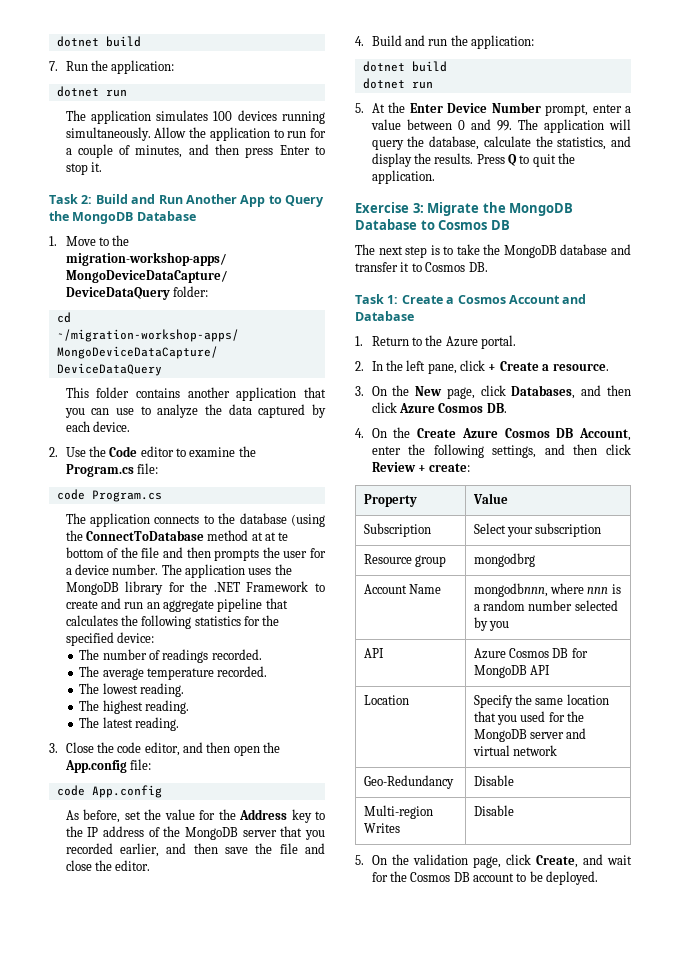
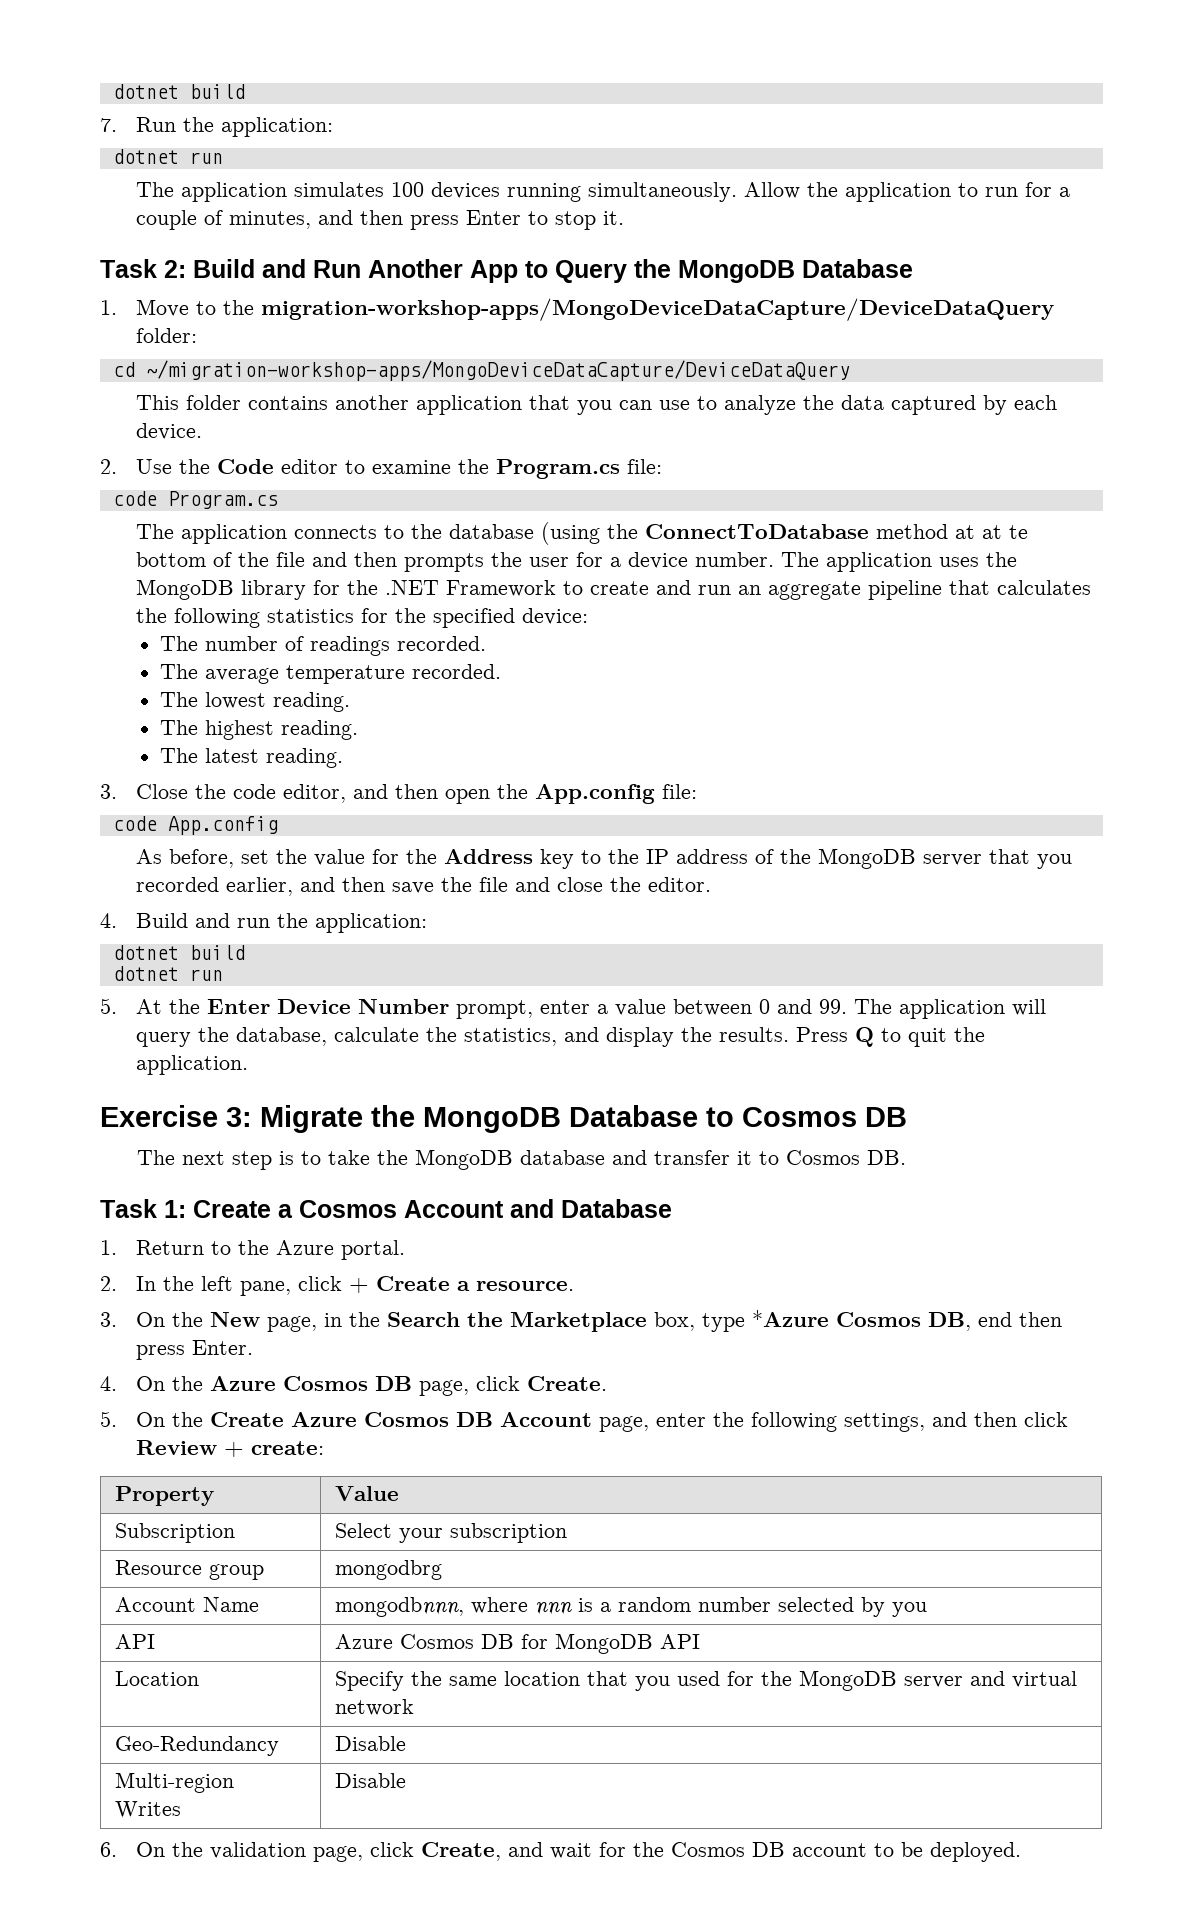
[480,385,631,399] [371,402,507,413] [355,428,364,438] click Databases, and then click Azure Cosmos DB. // 4. -> [324,1310,1063,1332] [136,1340,254,1360] [100,1376,608,1396] [100,1411,117,1427] in the Search the Marketplace box, type *Azure Cosmos DB, end then press Enter. // 4. On the Azure Cosmos DB page, click Create. // 5.
[579,428,631,441] Account, -> [500,1412,650,1432] Account page,
[355,855,364,865] 5. -> [100,1842,117,1857] 6.

